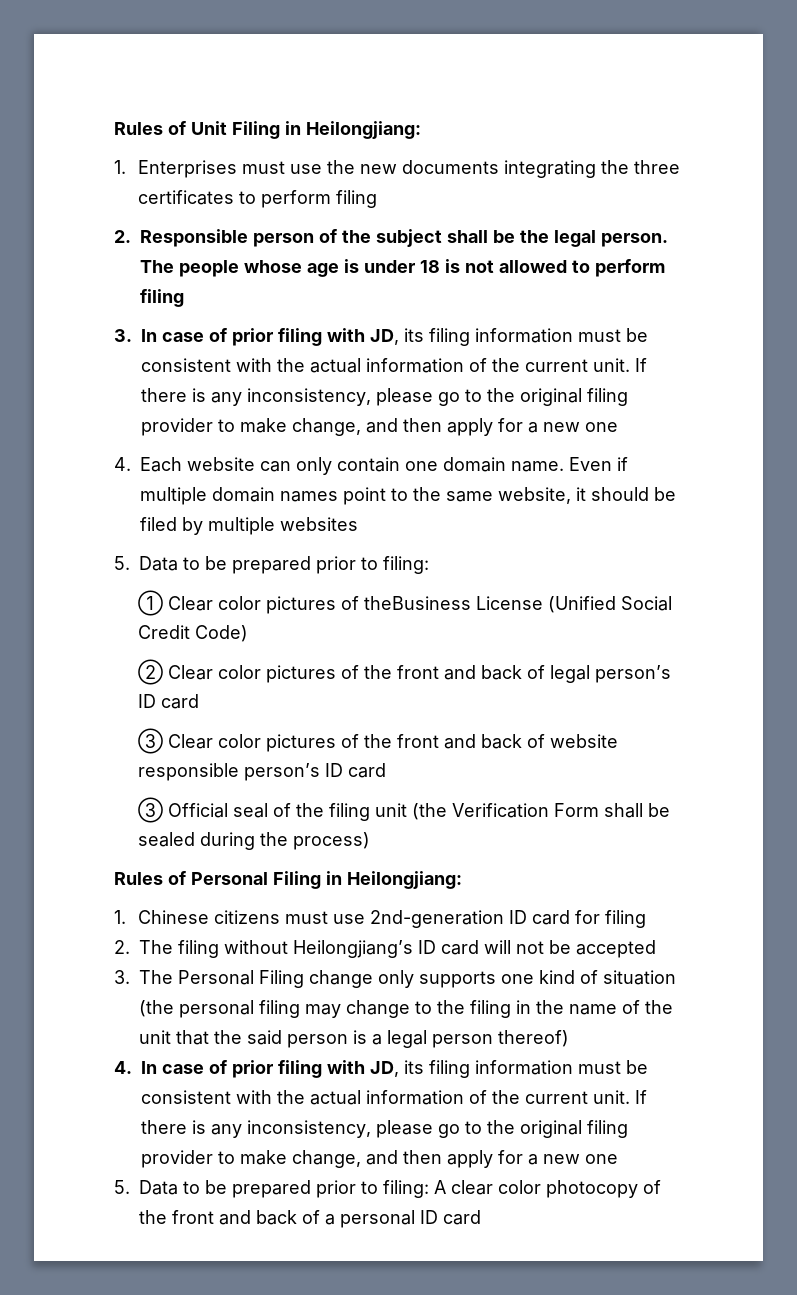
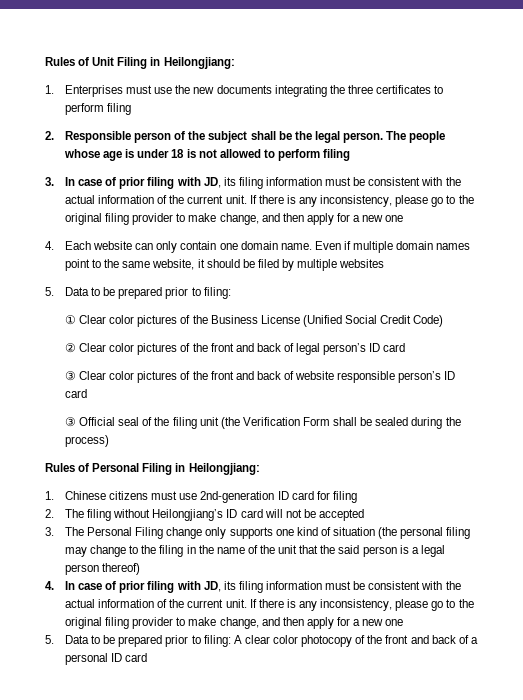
[364,596,472,610] theBusiness -> [192,315,258,324] the Business

